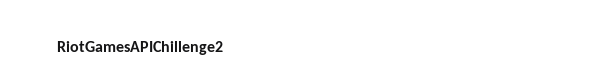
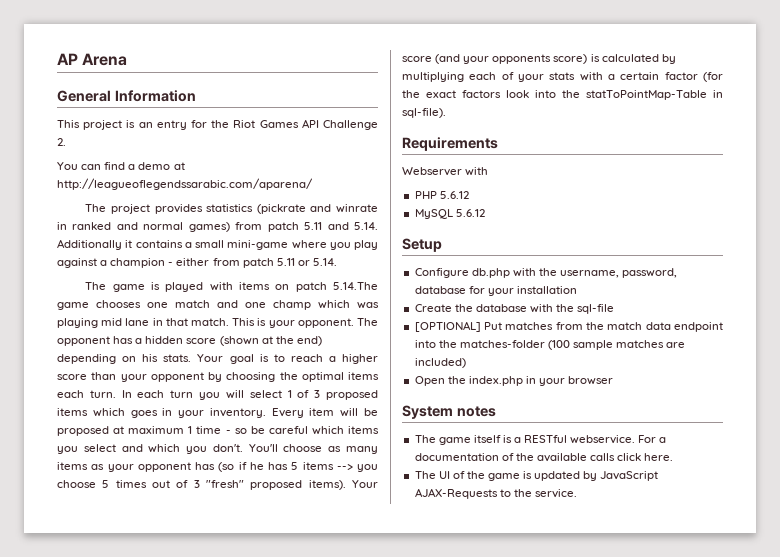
[57,41,223,55] RiotGamesAPIChillenge2 -> [57,53,128,66] [57,90,196,102] [57,119,378,130] [57,138,66,146] [57,162,185,170] [57,178,313,190] [85,204,379,214] [57,222,379,232] [57,239,378,250] [57,258,337,268] [85,282,378,292] [57,300,379,310] [57,318,378,328] [57,336,322,346] [57,354,378,364] [57,372,379,382] [57,390,378,400] [57,408,378,418] [57,426,379,436] [57,444,378,454] [57,462,378,472] [57,480,378,490] [402,54,676,64] [402,72,723,82] [402,90,723,100] [402,108,446,118] [402,137,498,151] [402,167,489,176] [414,191,469,199] [414,209,485,219] [402,238,442,252] [414,268,678,278] [414,286,577,296] [414,304,615,314] [414,321,723,332] [414,340,686,350] [414,358,466,368] [414,376,614,386] [402,405,496,419] [414,435,667,445] [414,453,674,462] [414,471,659,481] [414,488,577,499] AP Arena // General Information // This project is an entry for the Riot Games API Challenge 2. // You can find a demo at http://leagueoflegendssarabic.com/aparena/ // The project provides statistics (pickrate and winrate in ranked and normal games) from patch 5.11 and 5.14. Additionally it contains a small mini-game where you play against a champion - either from patch 5.11 or 5.14. // The game is played with items on patch 5.14.The game chooses one match and one champ which was playing mid lane in that match. This is your opponent. The opponent has a hidden score (shown at the end) depending on his stats. Your goal is to reach a higher score than your opponent by choosing the optimal items each turn. In each turn you will select 1 of 3 proposed items which goes in your inventory. Every item will be proposed at maximum 1 time - so be careful which items you select and which you don't. You'll choose as many items as your opponent has (so if he has 5 items --> you choose 5 times out of 3 "fresh" proposed items). Your score (and your opponents score) is calculated by multiplying each of your stats with a certain factor (for the exact factors look into the statToPointMap-Table in sql-file). // Requirements // Webserver with // PHP 5.6.12 // MySQL 5.6.12 // Setup // Configure db.php with the username, password, database for your installation // Create the database with the sql-file // [OPTIONAL] Put matches from the match data endpoint into the matches-folder (100 sample matches are included) // Open the index.php in your browser // System notes // The game itself is a RESTful webservice. For a documentation of the available calls click here. // The UI of the game is updated by JavaScript AJAX-Requests to the service.

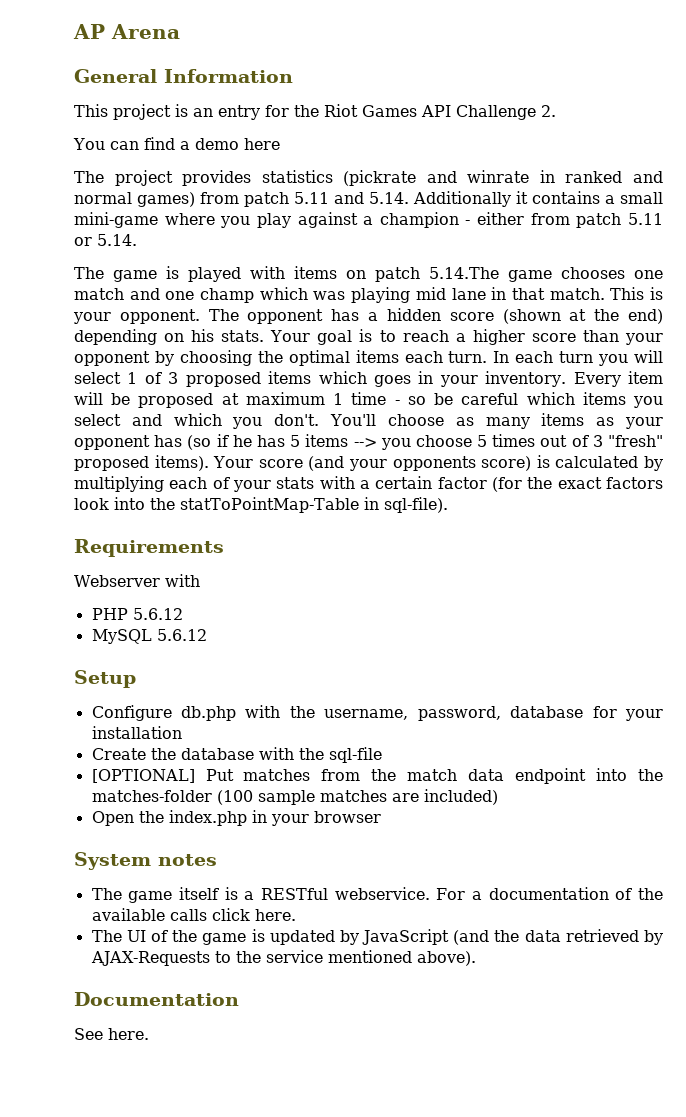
[173,162,185,170] [57,178,313,190] at http://leagueoflegendssarabic.com/aparena/ -> [243,138,280,150] here
[414,488,577,499] AJAX-Requests to the service. -> [453,929,663,945] [90,950,476,966] [74,992,239,1006] [74,1028,149,1040] (and the data retrieved by AJAX-Requests to the service mentioned above). // Documentation // See here.

